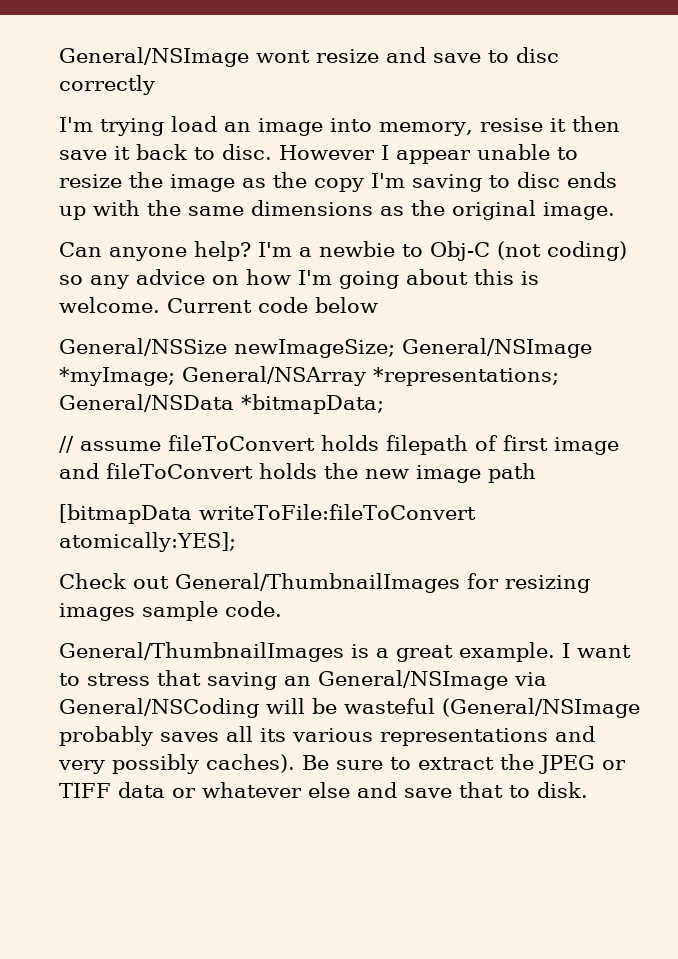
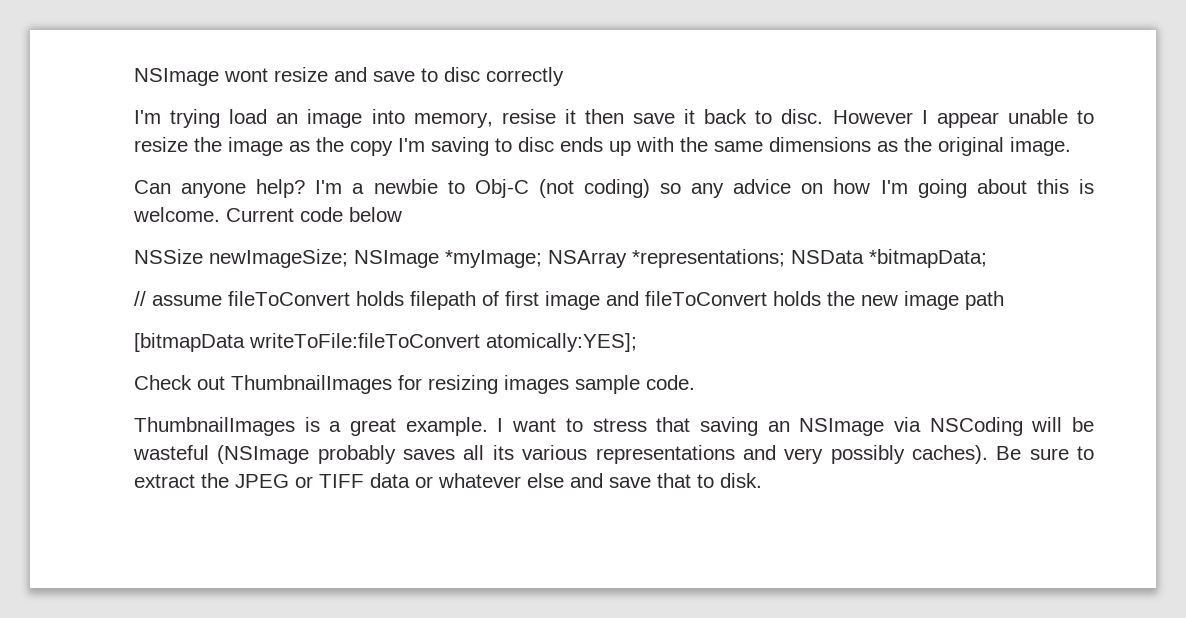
[59,47,249,67] General/NSImage -> [134,68,219,86] NSImage
[59,338,592,358] [59,366,559,386] [59,394,234,412] General/NSSize newImageSize; General/NSImage *myImage; General/NSArray *representations; General/NSData -> [134,249,864,268] NSSize newImageSize; NSImage *myImage; NSArray *representations; NSData
[175,573,460,593] General/ThumbnailImages -> [231,375,392,394] ThumbnailImages
[59,642,344,662] General/ThumbnailImages -> [134,417,295,436] ThumbnailImages
[318,670,547,690] [59,698,259,718] General/NSImage via General/NSCoding -> [799,417,1023,436] NSImage via NSCoding
[442,698,640,718] (General/NSImage -> [217,445,310,464] (NSImage

